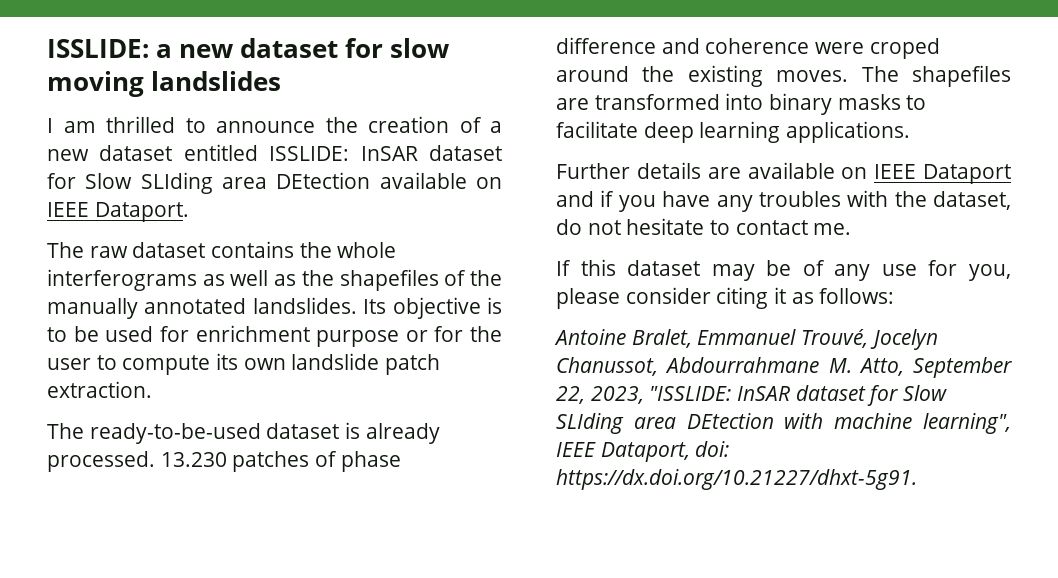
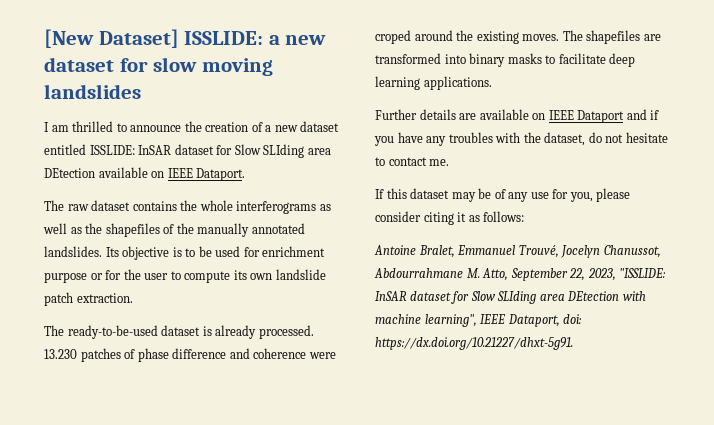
(47, 48) none -> [44,29,179,48] [New Dataset]

